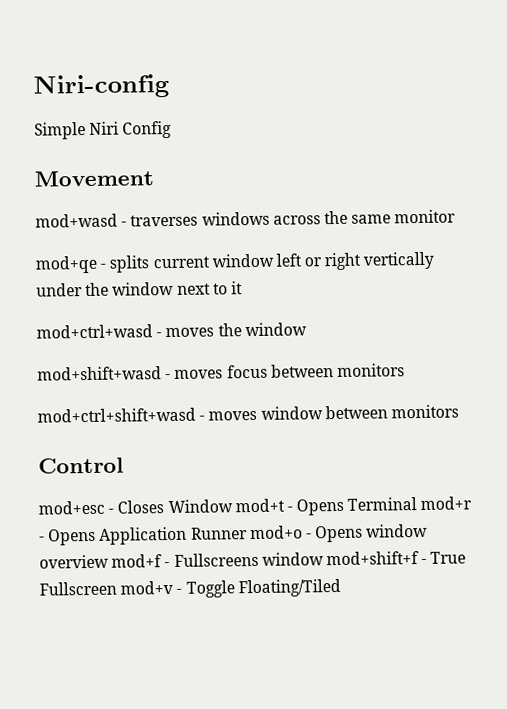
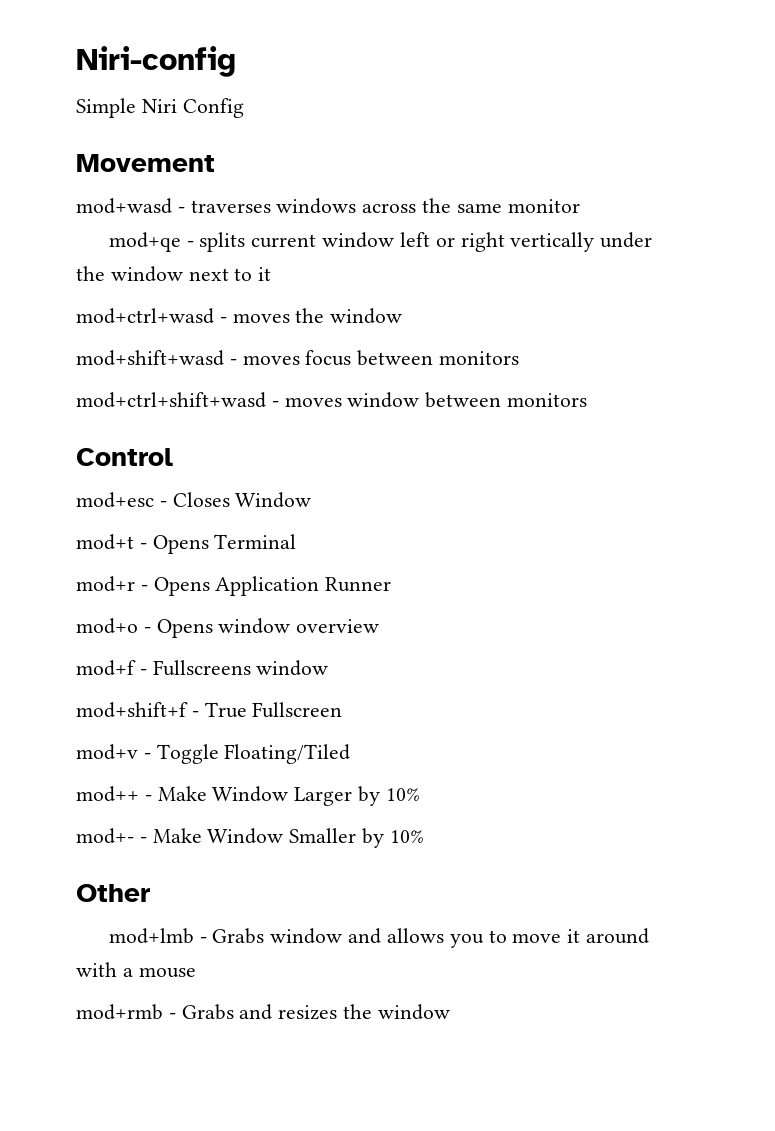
(233, 506) none -> (312, 500) //
(418, 504) none -> (297, 541) //
(248, 533) none -> (392, 584) //
(109, 561) none -> (380, 626) //
(324, 559) none -> (329, 668) //
(117, 588) none -> (343, 710) //
(341, 588) none -> [76,786,420,806] [76,828,424,848] [76,884,150,902] [108,928,649,948] [76,962,196,978] [76,1004,450,1020] // mod++ - Make Window Larger by 10% // mod+- - Make Window Smaller by 10% // Other // mod+lmb - Grabs window and allows you to move it around with a mouse // mod+rmb - Grabs and resizes the window

